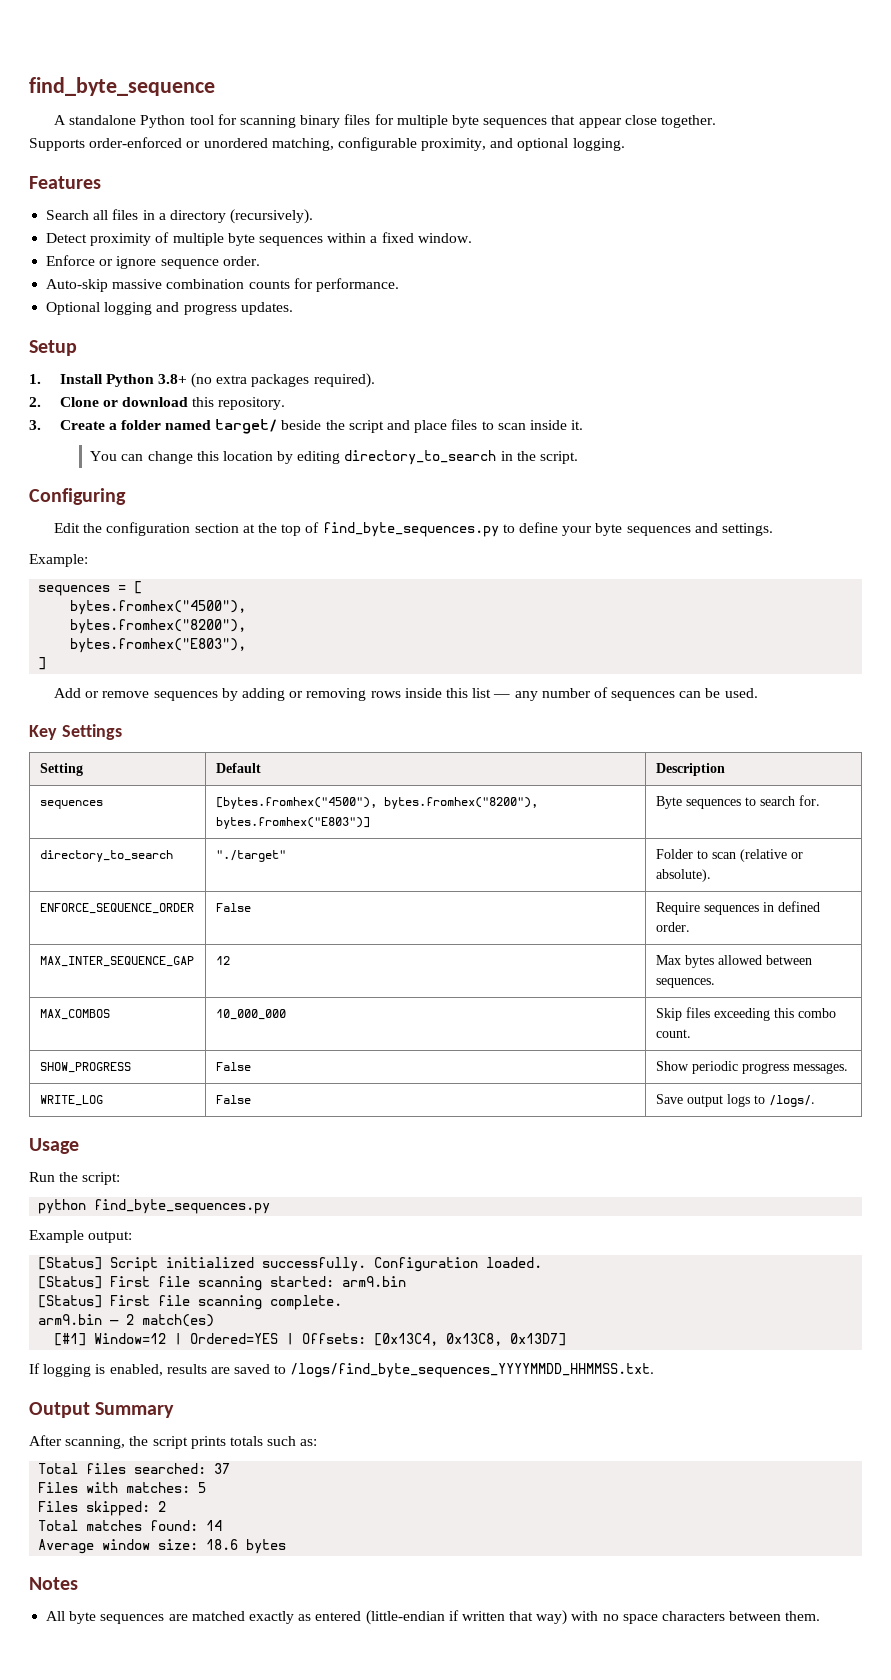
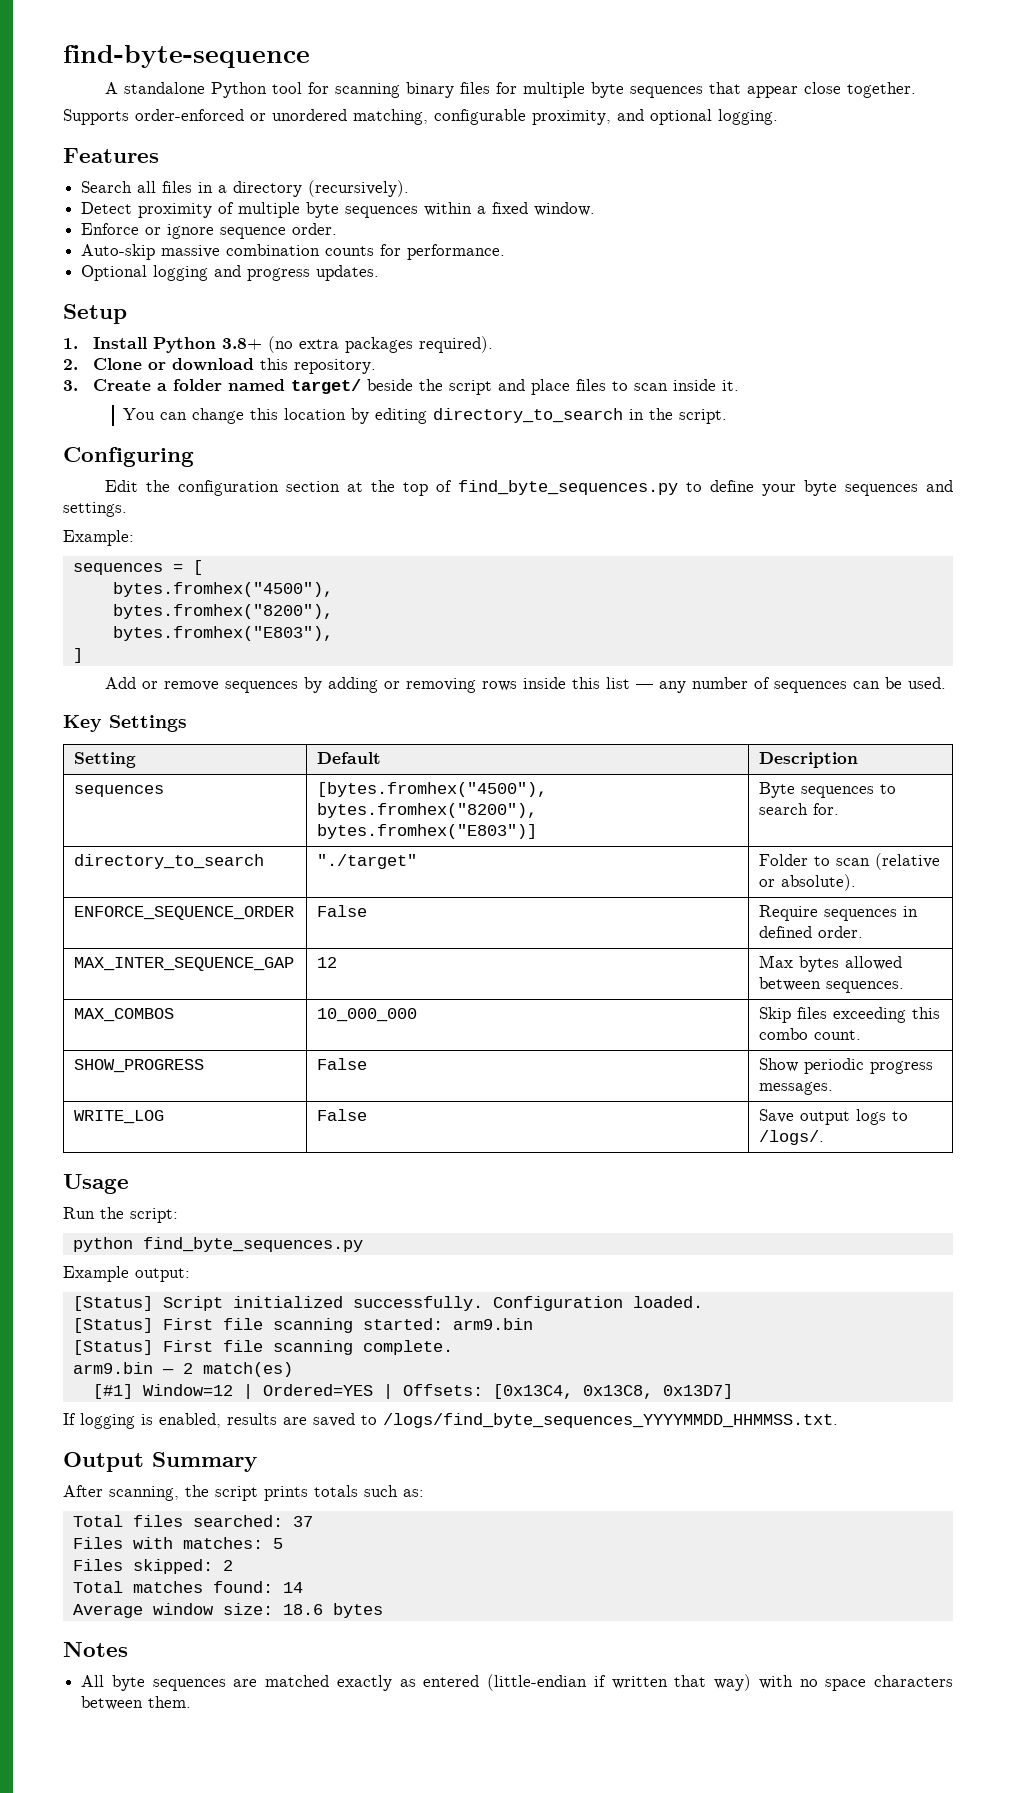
[29,77,215,96] find_byte_sequence -> [63,45,310,68] find-byte-sequence

